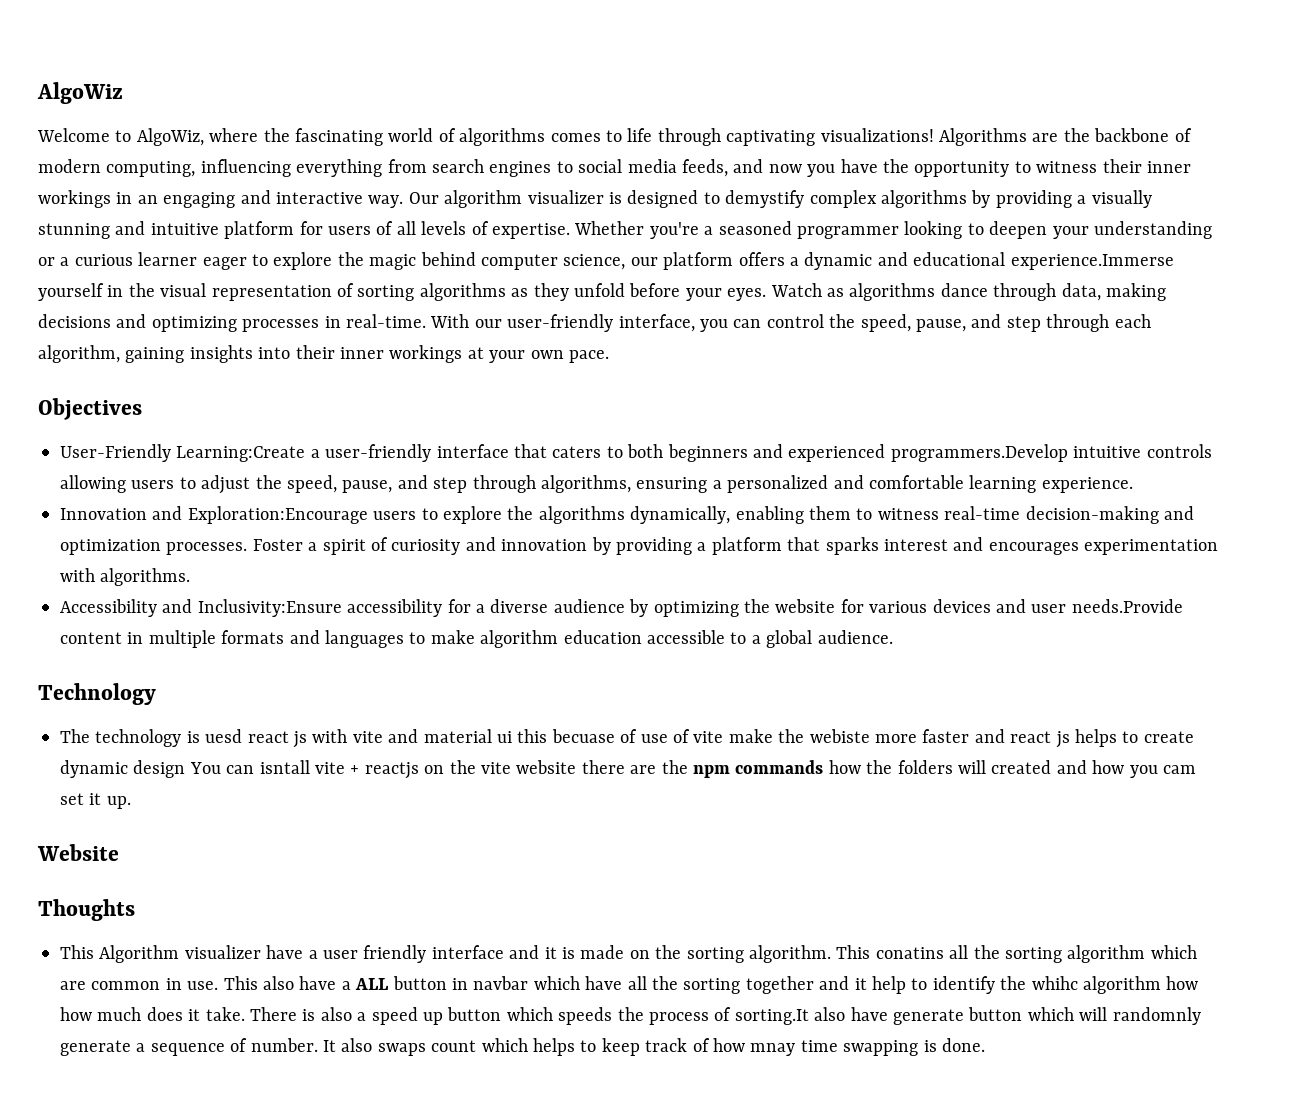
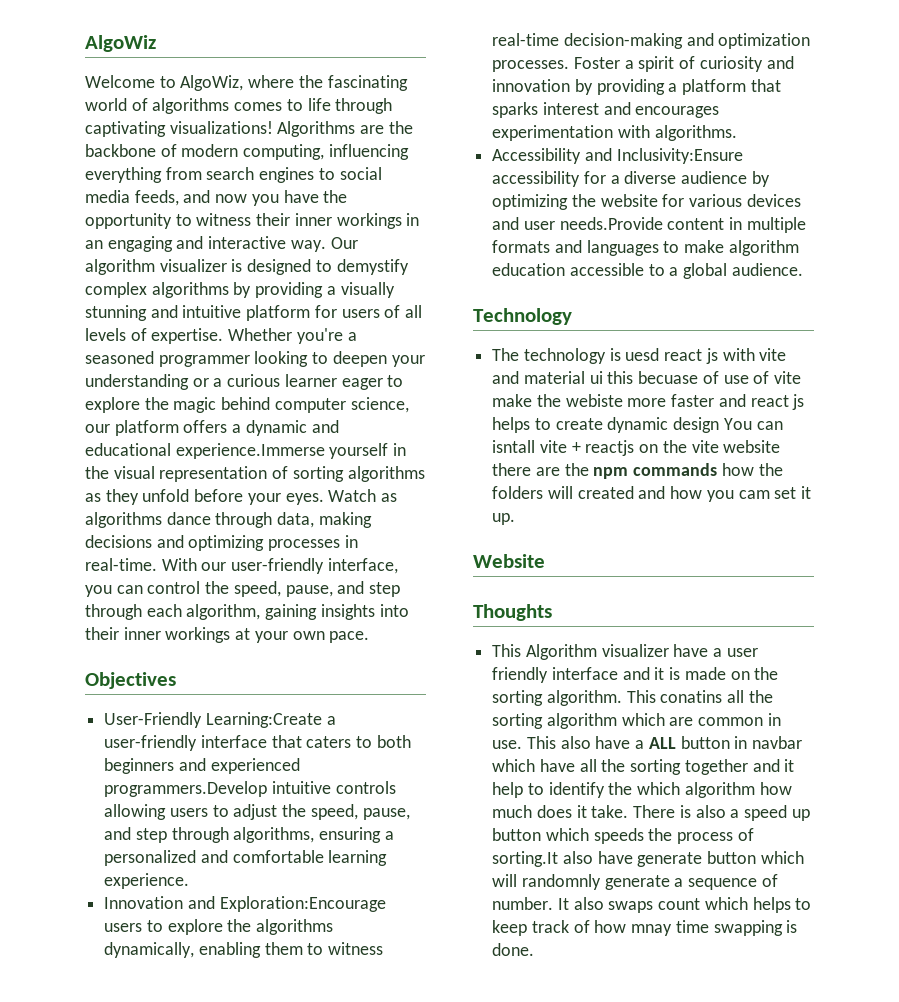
[1031,976,1078,990] whihc -> [637,782,681,795] which
[60,1007,92,1021] how -> (792, 788) none

